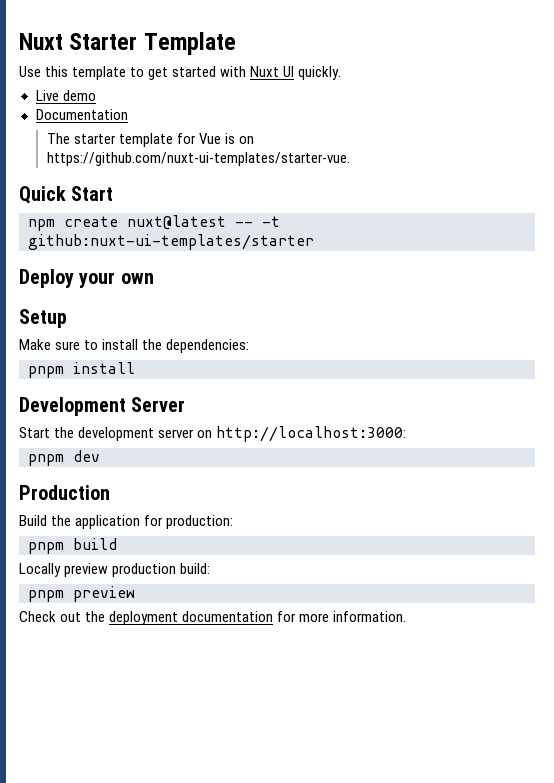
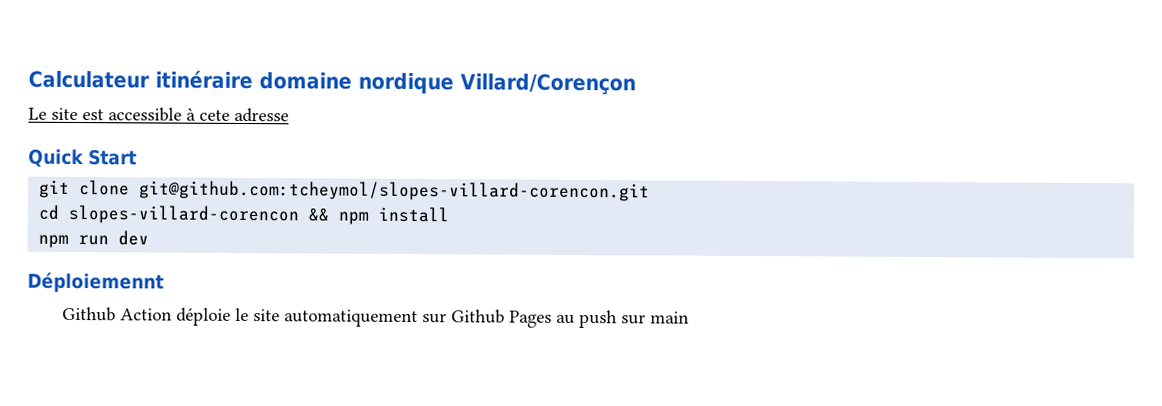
[19,32,236,55] [19,66,342,80] [35,90,96,101] [35,109,128,120] [46,133,255,147] [46,152,350,166] [19,186,114,204] [28,215,280,231] [28,234,314,250] [19,269,154,288] [19,309,67,328] [19,339,250,353] [28,362,135,378] [19,397,186,416] [19,426,407,442] [28,450,100,466] [19,485,110,500] [19,515,234,529] [28,538,117,554] [19,563,211,577] [28,586,135,602] [19,611,407,625] Nuxt Starter Template // Use this template to get started with Nuxt UI quickly. // Live demo // Documentation // The starter template for Vue is on https://github.com/nuxt-ui-templates/starter-vue. // Quick Start // npm create nuxt@latest -- -t github:nuxt-ui-templates/starter // Deploy your own // Setup // Make sure to install the dependencies: // pnpm install // Development Server // Start the development server on http://localhost:3000: // pnpm dev // Production // Build the application for production: // pnpm build // Locally preview production build: // pnpm preview // Check out the deployment documentation for more information. -> [28,70,636,96] [28,107,289,123] [28,148,137,168] [39,179,651,202] [38,204,450,225] [38,230,150,248] [27,271,164,293] [62,306,690,329] Calculateur itinéraire domaine nordique Villard/Corençon // Le site est accessible à cete adresse // Quick Start // git clone git@github.com:tcheymol/slopes-villard-corencon.git // cd slopes-villard-corencon && npm install // npm run dev // Déploiemennt // Github Action déploie le site automatiquement sur Github Pages au push sur main

